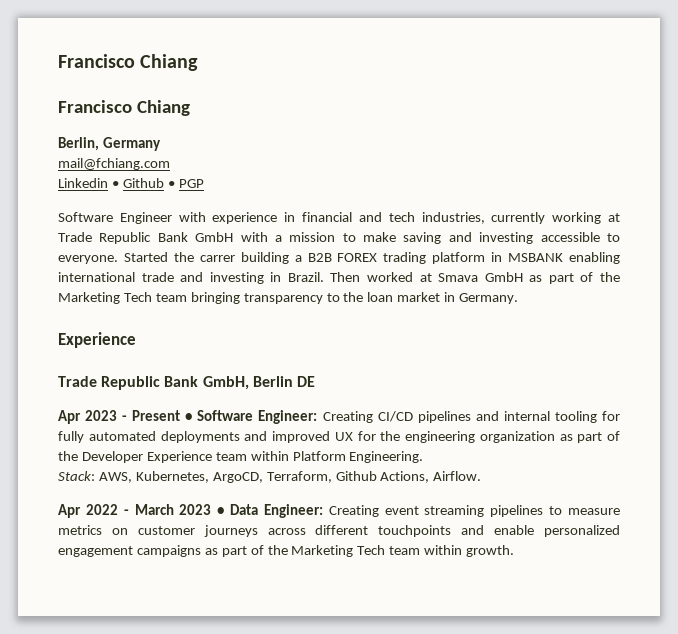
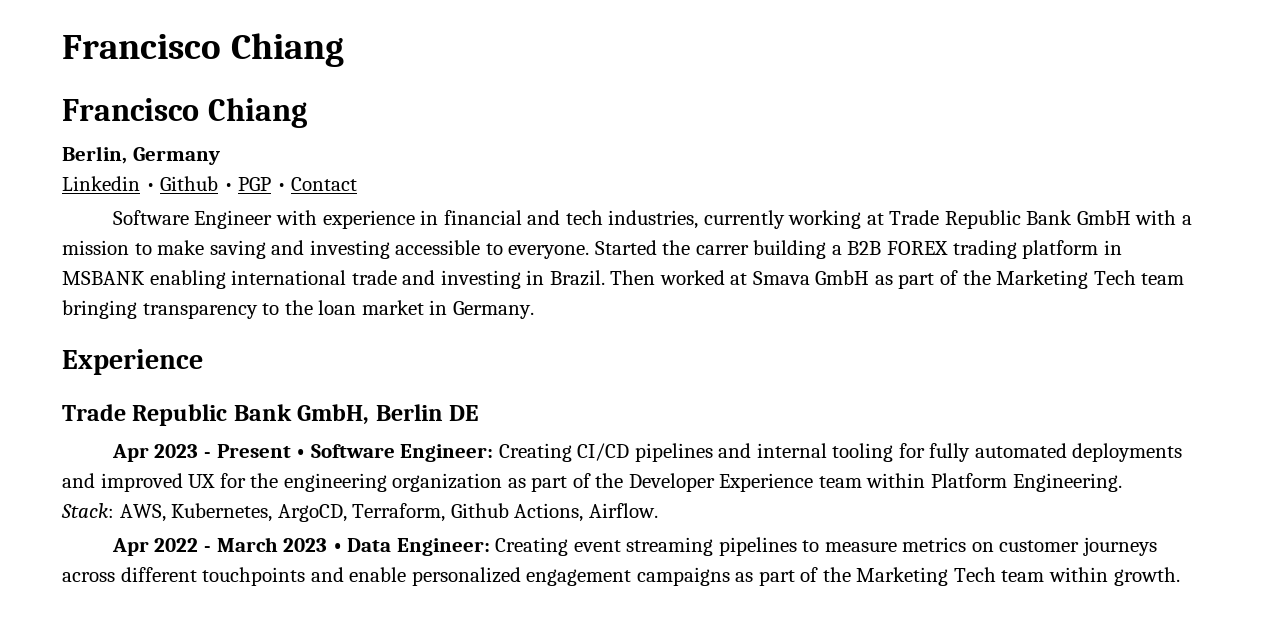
[58,158,170,170] // mail@fchiang.com -> (220, 156) none
(204, 183) none -> [276,177,358,191] • Contact

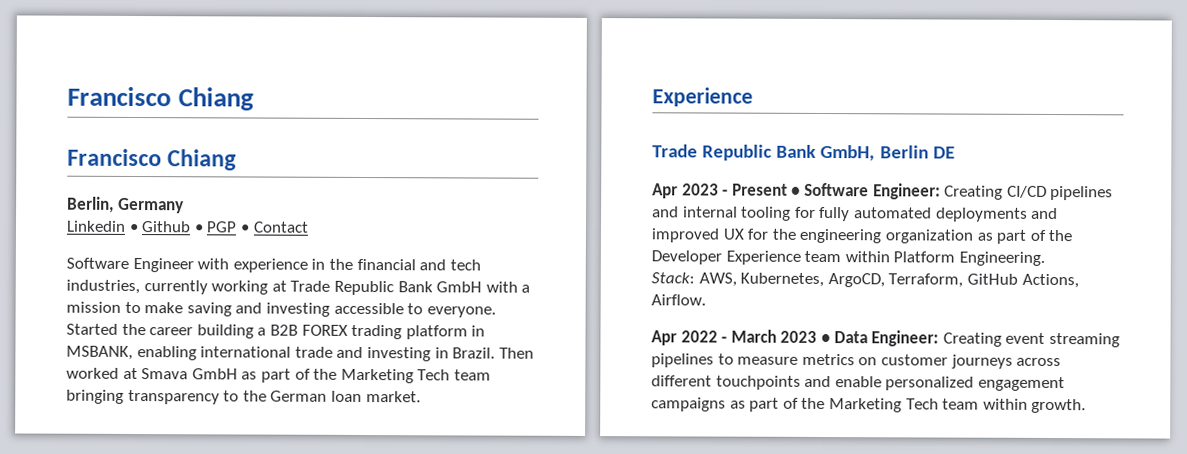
(439, 217) none -> [328,258,353,270] the
[695,245,749,255] carrer -> [149,327,194,336] career
[62,271,145,285] MSBANK -> [66,345,133,360] MSBANK,
[318,300,534,319] loan market in Germany. -> [270,390,421,403] German loan market.
[450,503,509,518] Github -> [966,273,1018,285] GitHub

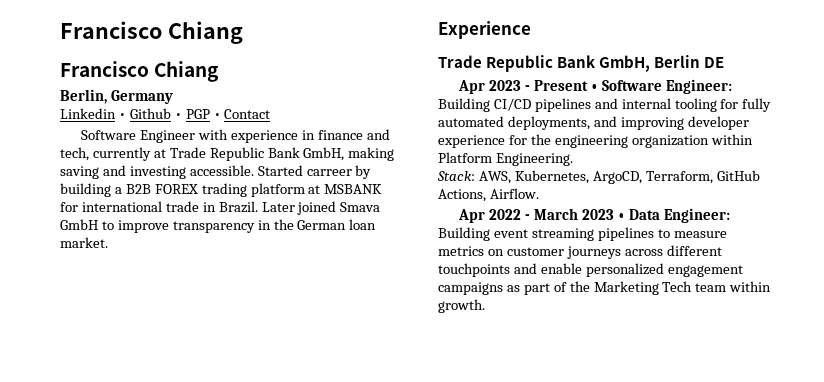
[328,258,481,271] [66,279,531,296] [66,301,496,318] [66,323,194,336] the financial and tech industries, currently working at Trade Republic Bank GmbH with a mission to make saving and investing accessible to everyone. Started the career -> [317,129,390,140] [60,147,395,161] [60,165,372,179] finance and tech, currently at Trade Republic Bank GmbH, making saving and investing accessible. Started carreer by
[471,325,486,337] [66,345,534,362] [66,367,491,384] [66,389,240,405] in MSBANK, enabling international trade and investing in Brazil. Then worked at Smava GmbH as part of the Marketing Tech team bringing transparency to -> [308,184,383,194] [60,201,381,215] [60,219,271,233] at MSBANK for international trade in Brazil. Later joined Smava GmbH to improve transparency in
[944,185,1004,200] Creating -> [438,98,490,112] Building
[935,207,1059,222] [651,228,1073,244] [651,250,842,265] deployments and improved UX for the engineering organization as part of the Developer Experience team -> [507,116,749,130] [438,134,709,148] deployments, and improving developer experience for the engineering organization
[942,332,1002,347] Creating -> [438,227,490,241] Building

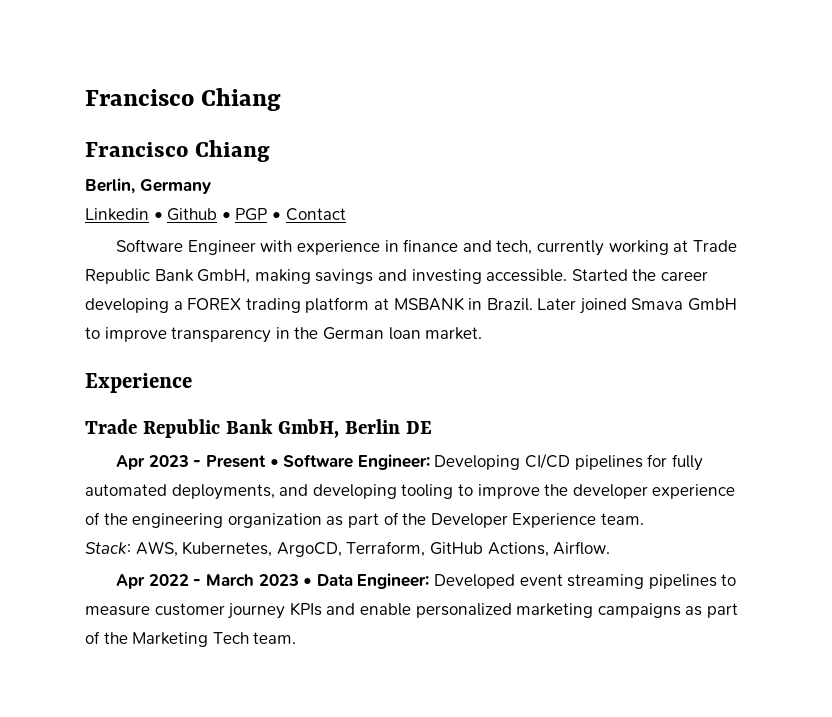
(151, 154) none -> [608,240,669,255] working
[60,166,99,179] saving -> [315,269,374,284] savings
[306,165,372,179] [60,183,151,197] carreer by building a B2B -> [632,269,708,281] [85,298,183,313] the career developing a
[60,201,199,212] for international trade -> (464, 304) none
[438,98,490,112] Building -> [434,455,521,470] Developing
[594,98,717,112] and internal tooling -> (643, 462) none
[620,117,684,130] improving -> [312,484,569,499] developing tooling to improve the
[508,135,527,145] for -> [85,512,100,525] of
[710,134,753,145] [438,152,573,166] within Platform Engineering. -> [326,512,644,528] as part of the Developer Experience team.
[438,227,490,241] Building -> [433,574,515,589] Developed
[438,245,722,259] [438,263,510,277] metrics on customer journeys across different touchpoints -> [154,602,322,619] customer journey KPIs
[667,265,743,277] engagement -> [516,603,594,618] marketing
[695,281,772,292] [438,299,485,313] team within growth. -> [253,632,297,644] team.

